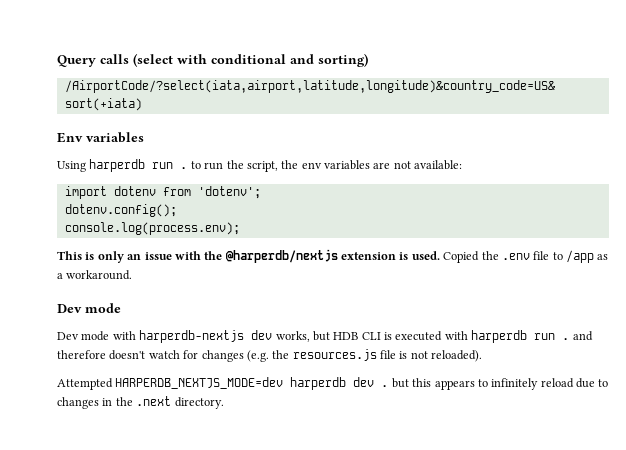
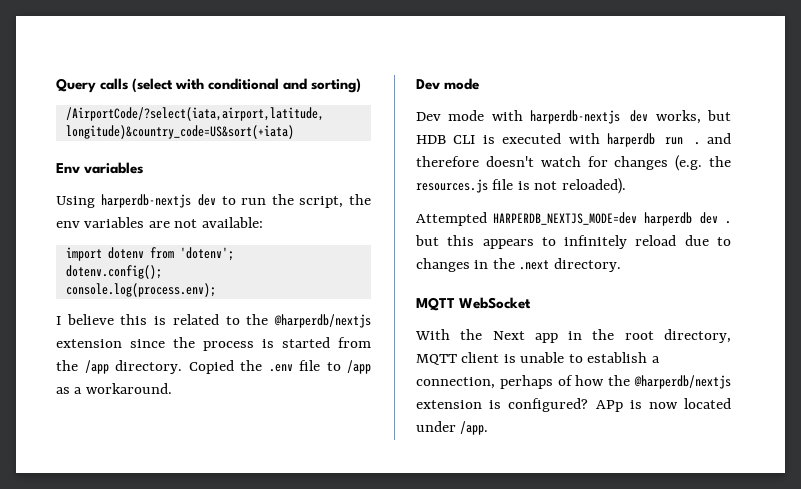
[89,159,188,172] harperdb run . -> [100,194,217,208] harperdb-nextjs dev
[57,249,440,263] This is only an issue with the @harperdb/nextjs extension is used. -> [56,314,371,328] [56,337,371,351] [56,360,182,374] I believe this is related to the @harperdb/nextjs extension since the process is started from the /app directory.
(224, 403) none -> [416,297,532,311] [415,329,731,343] [416,352,660,365] [416,375,731,389] [416,398,731,412] [416,421,489,435] // MQTT WebSocket // With the Next app in the root directory, MQTT client is unable to establish a connection, perhaps of how the @harperdb/nextjs extension is configured? APp is now located under /app.

